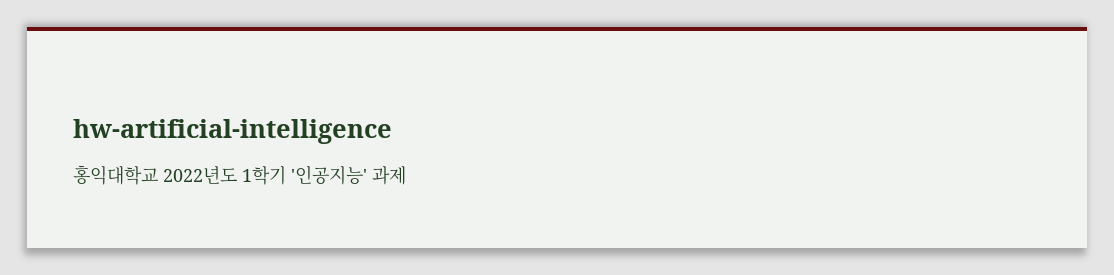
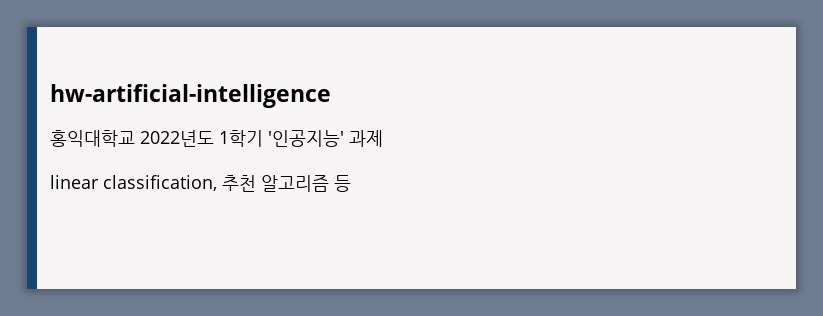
(406, 175) none -> [50,175,351,192] // linear classification, 추천 알고리즘 등

